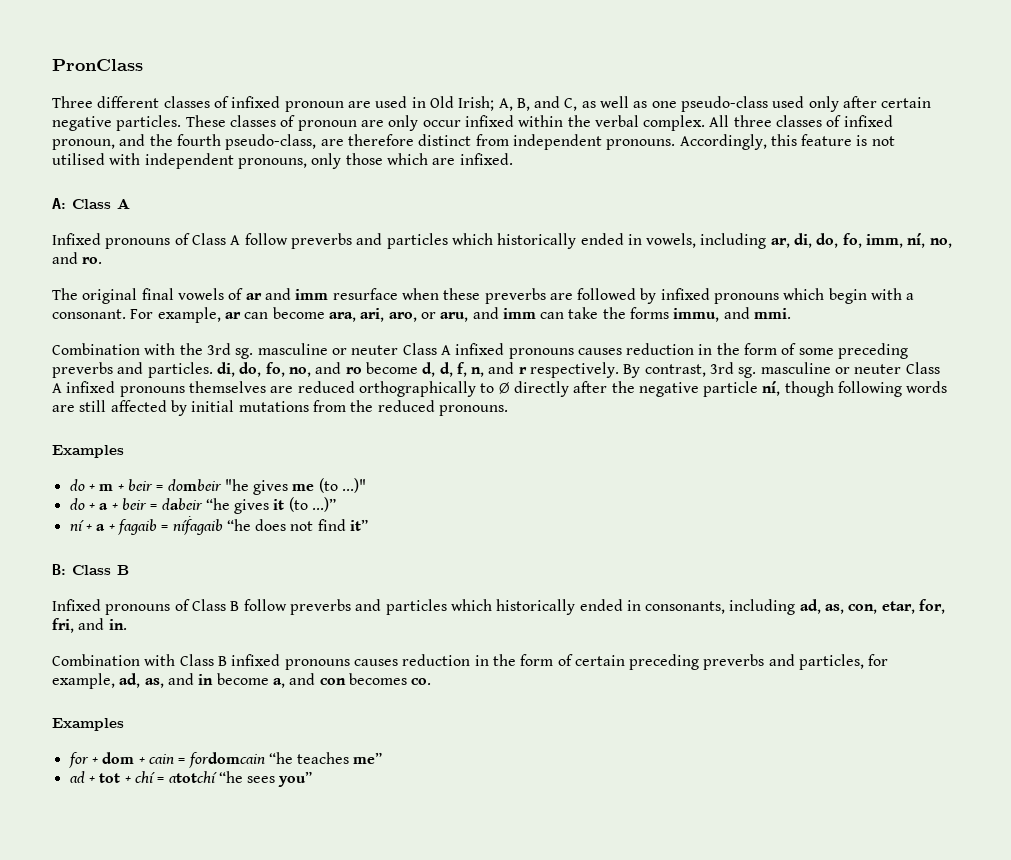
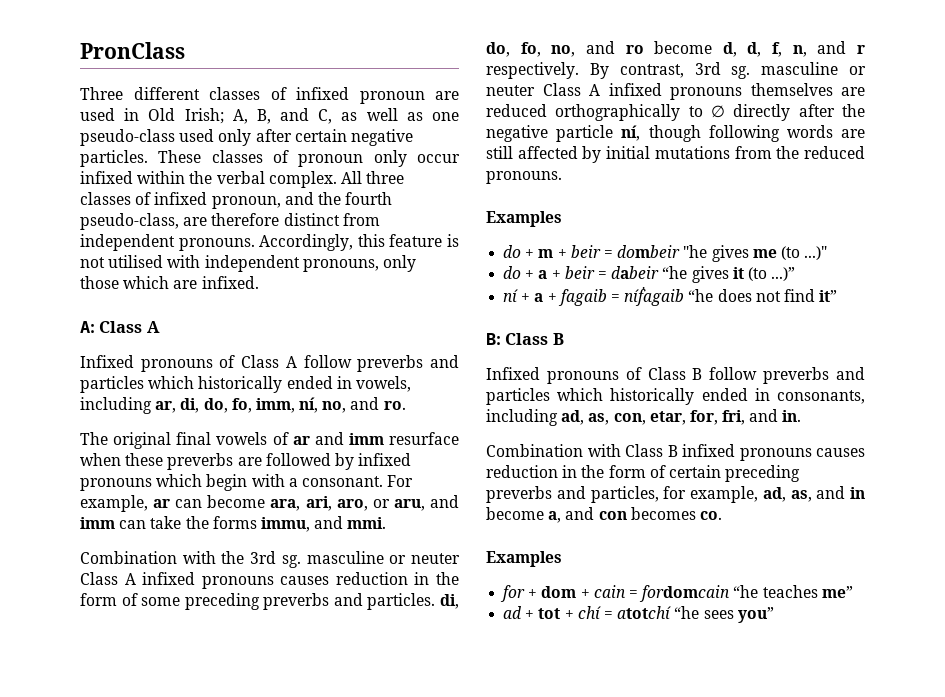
[360,120,384,127] are -> (364, 160) none

